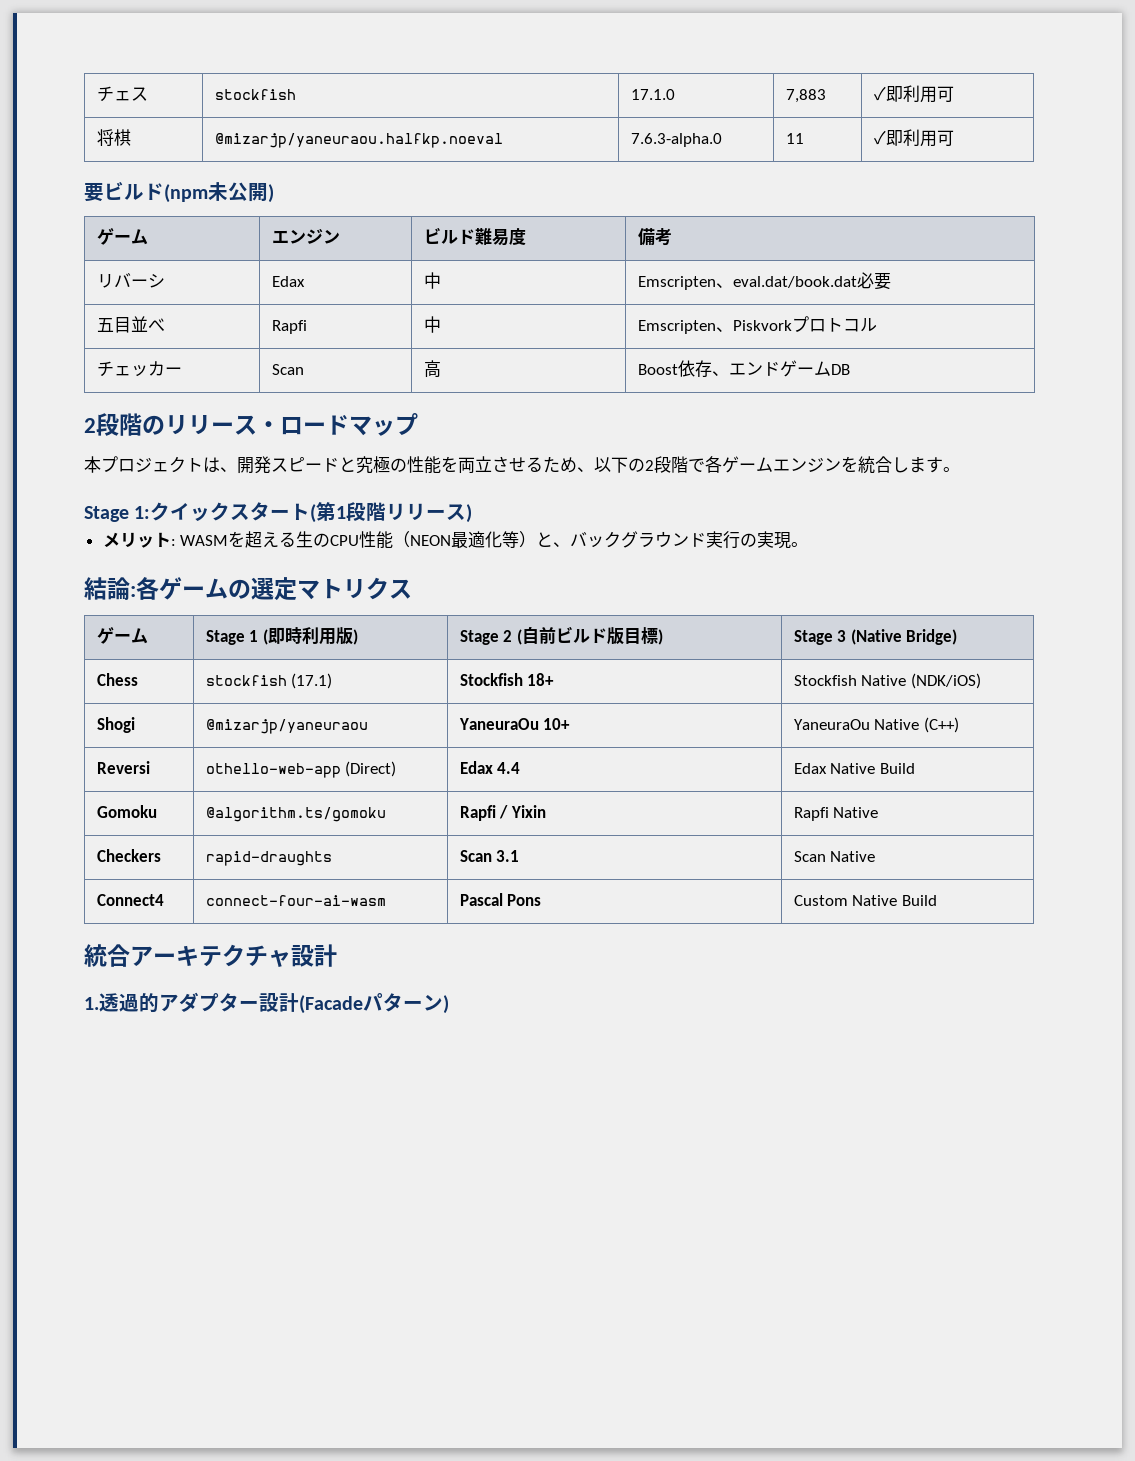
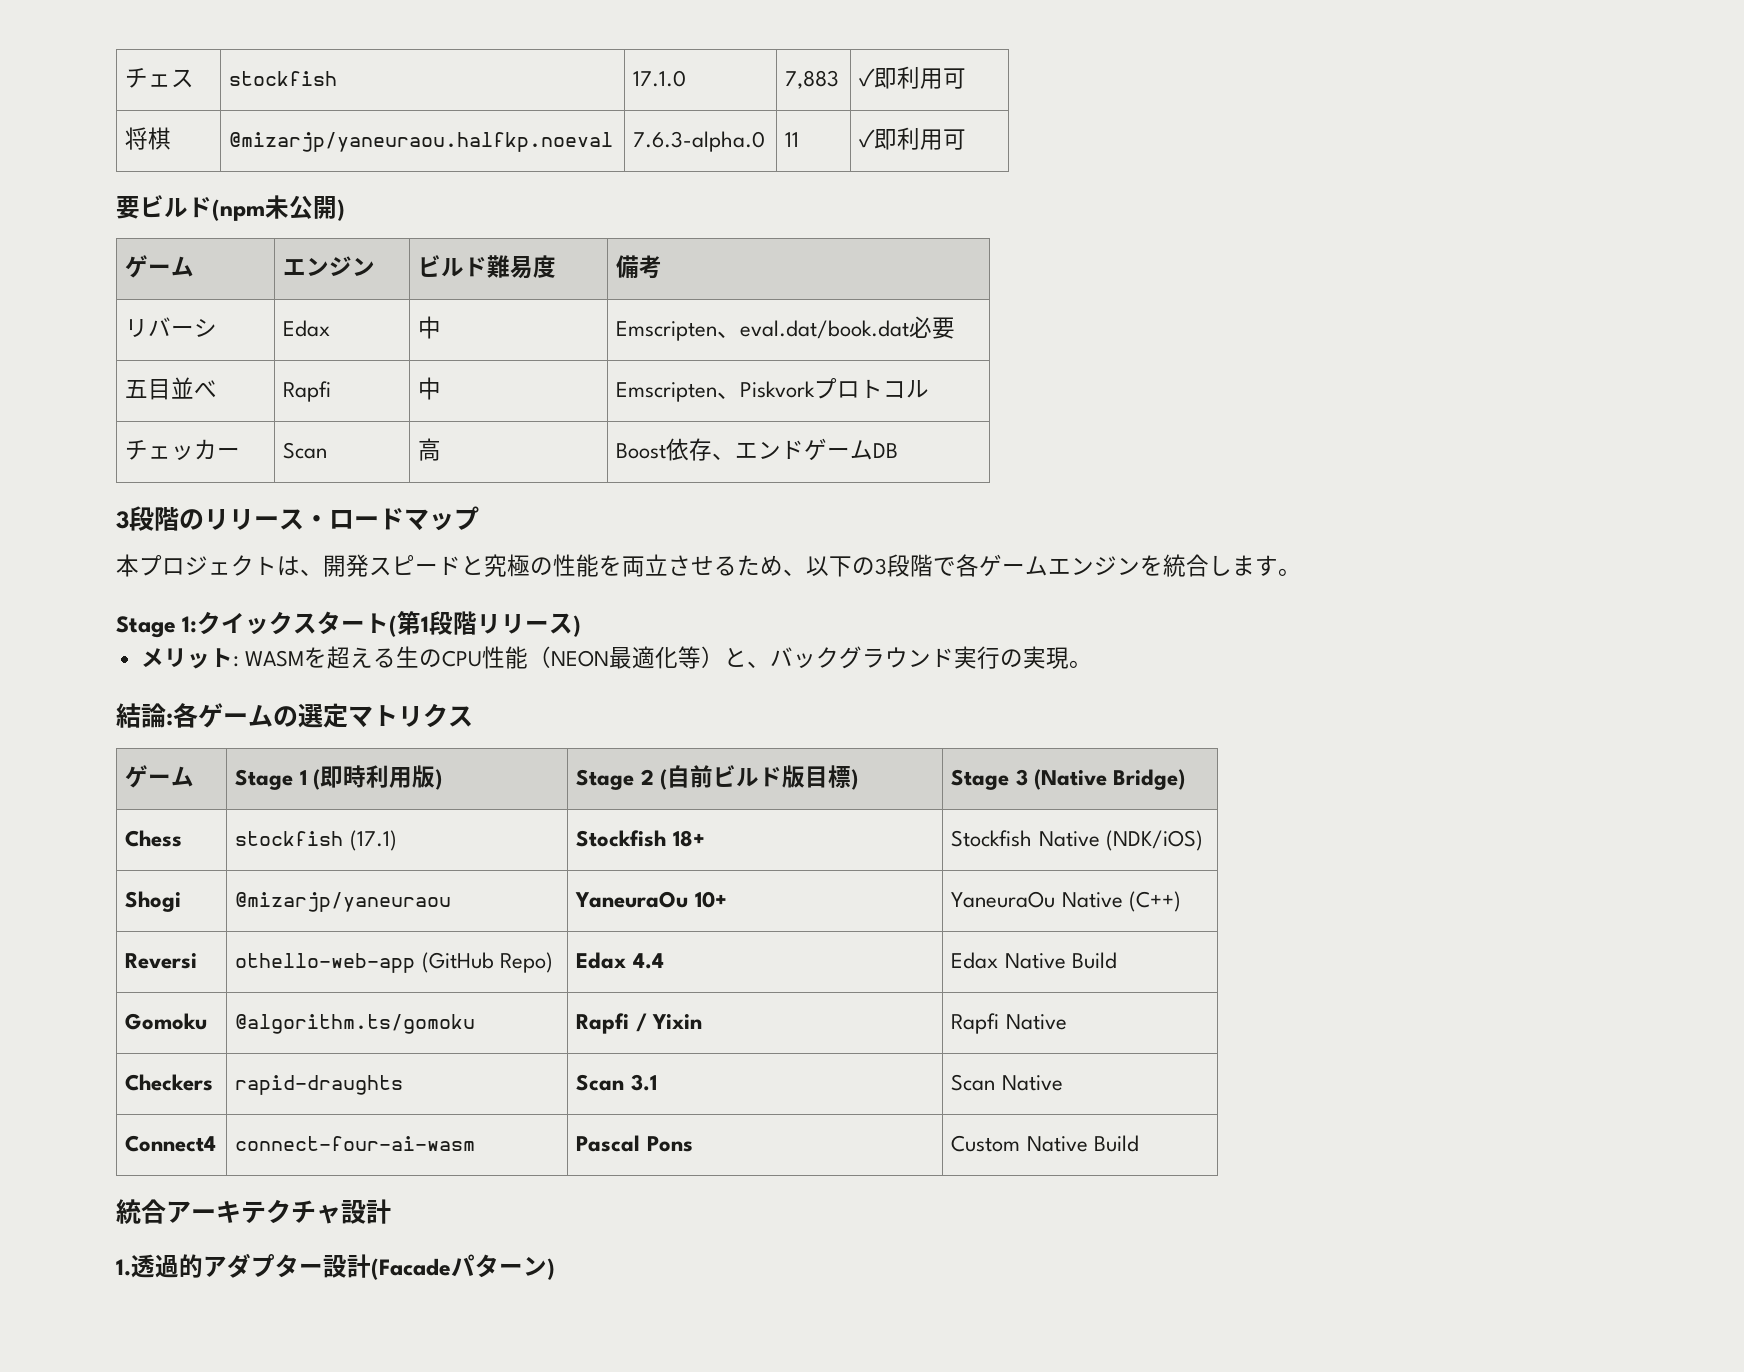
[84,418,96,433] 2 -> [116,511,129,529] 3
[645,460,654,471] 2 -> [875,558,887,575] 3
[345,761,397,777] (Direct) -> [421,952,553,973] (GitHub Repo)

